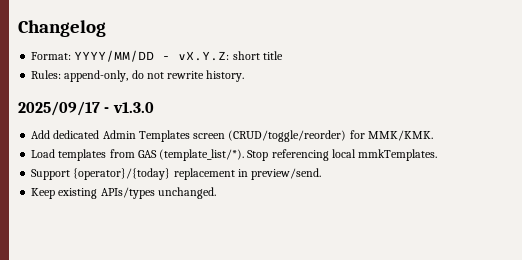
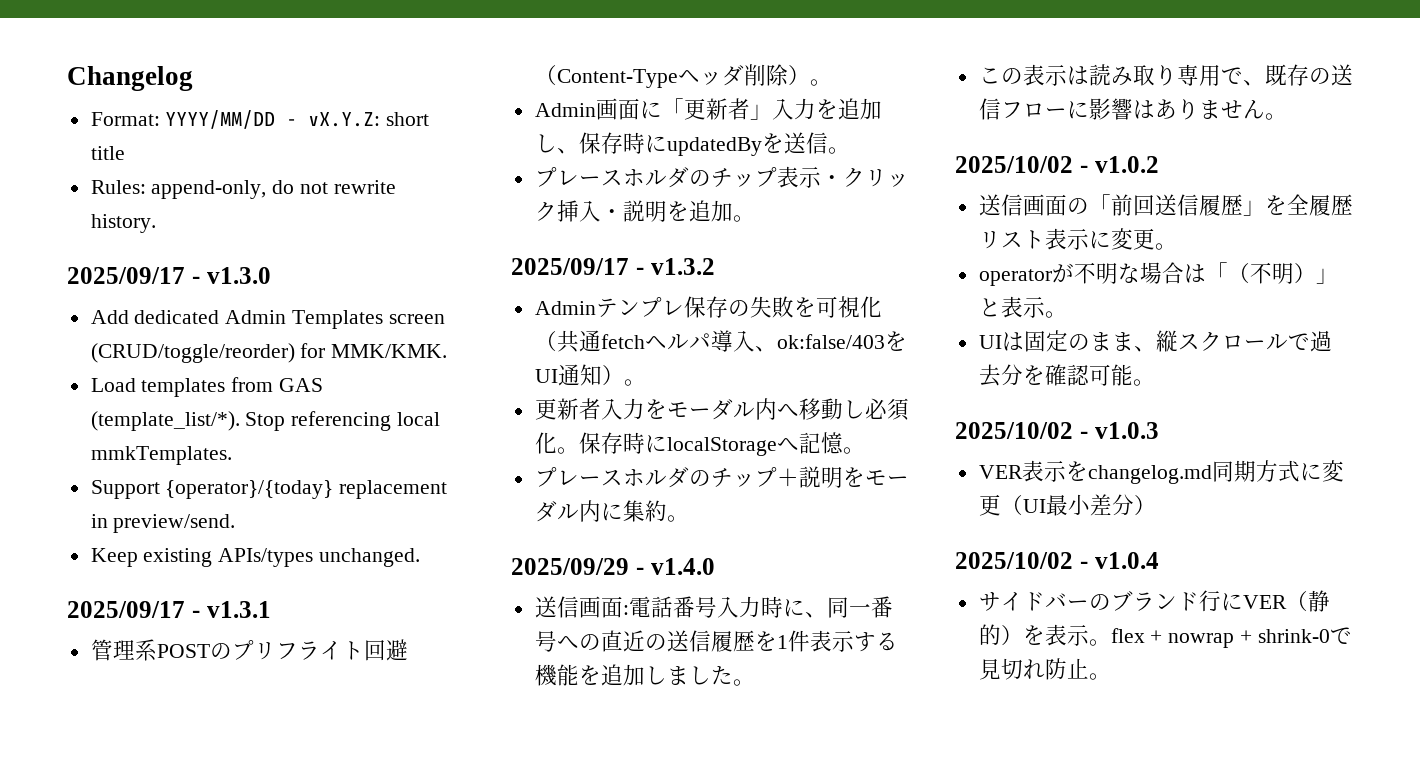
(216, 193) none -> [67,601,271,618] [90,639,408,661] [534,64,832,88] [534,98,882,120] [534,132,850,156] [534,166,909,188] [534,200,755,222] [511,258,715,275] [534,296,882,318] [534,330,907,353] [534,364,646,386] [534,398,909,421] [534,432,865,456] [534,466,909,488] [534,500,689,522] [511,558,715,575] [534,596,893,618] [534,630,898,652] [534,664,755,686] [978,64,1353,86] [978,98,1287,120] [955,156,1159,173] [978,194,1353,216] [978,228,1177,250] [978,262,1338,286] [978,296,1067,318] [978,330,1332,352] [978,364,1155,387] [955,422,1159,439] [978,460,1344,484] [978,494,1156,516] [955,552,1159,569] [978,590,1330,612] [978,624,1352,648] [978,658,1111,680] // 2025/09/17 - v1.3.1 // 管理系POSTのプリフライト回避（Content-Typeヘッダ削除）。 // Admin画面に「更新者」入力を追加し、保存時にupdatedByを送信。 // プレースホルダのチップ表示・クリック挿入・説明を追加。 // 2025/09/17 - v1.3.2 // Adminテンプレ保存の失敗を可視化（共通fetchヘルパ導入、ok:false/403をUI通知）。 // 更新者入力をモーダル内へ移動し必須化。保存時にlocalStorageへ記憶。 // プレースホルダのチップ＋説明をモーダル内に集約。 // 2025/09/29 - v1.4.0 // 送信画面:電話番号入力時に、同一番号への直近の送信履歴を1件表示する機能を追加しました。 // この表示は読み取り専用で、既存の送信フローに影響はありません。 // 2025/10/02 - v1.0.2 // 送信画面の「前回送信履歴」を全履歴リスト表示に変更。 // operatorが不明な場合は「（不明）」と表示。 // UIは固定のまま、縦スクロールで過去分を確認可能。 // 2025/10/02 - v1.0.3 // VER表示をchangelog.md同期方式に変更（UI最小差分） // 2025/10/02 - v1.0.4 // サイドバーのブランド行にVER（静的）を表示。flex + nowrap + shrink-0で見切れ防止。

